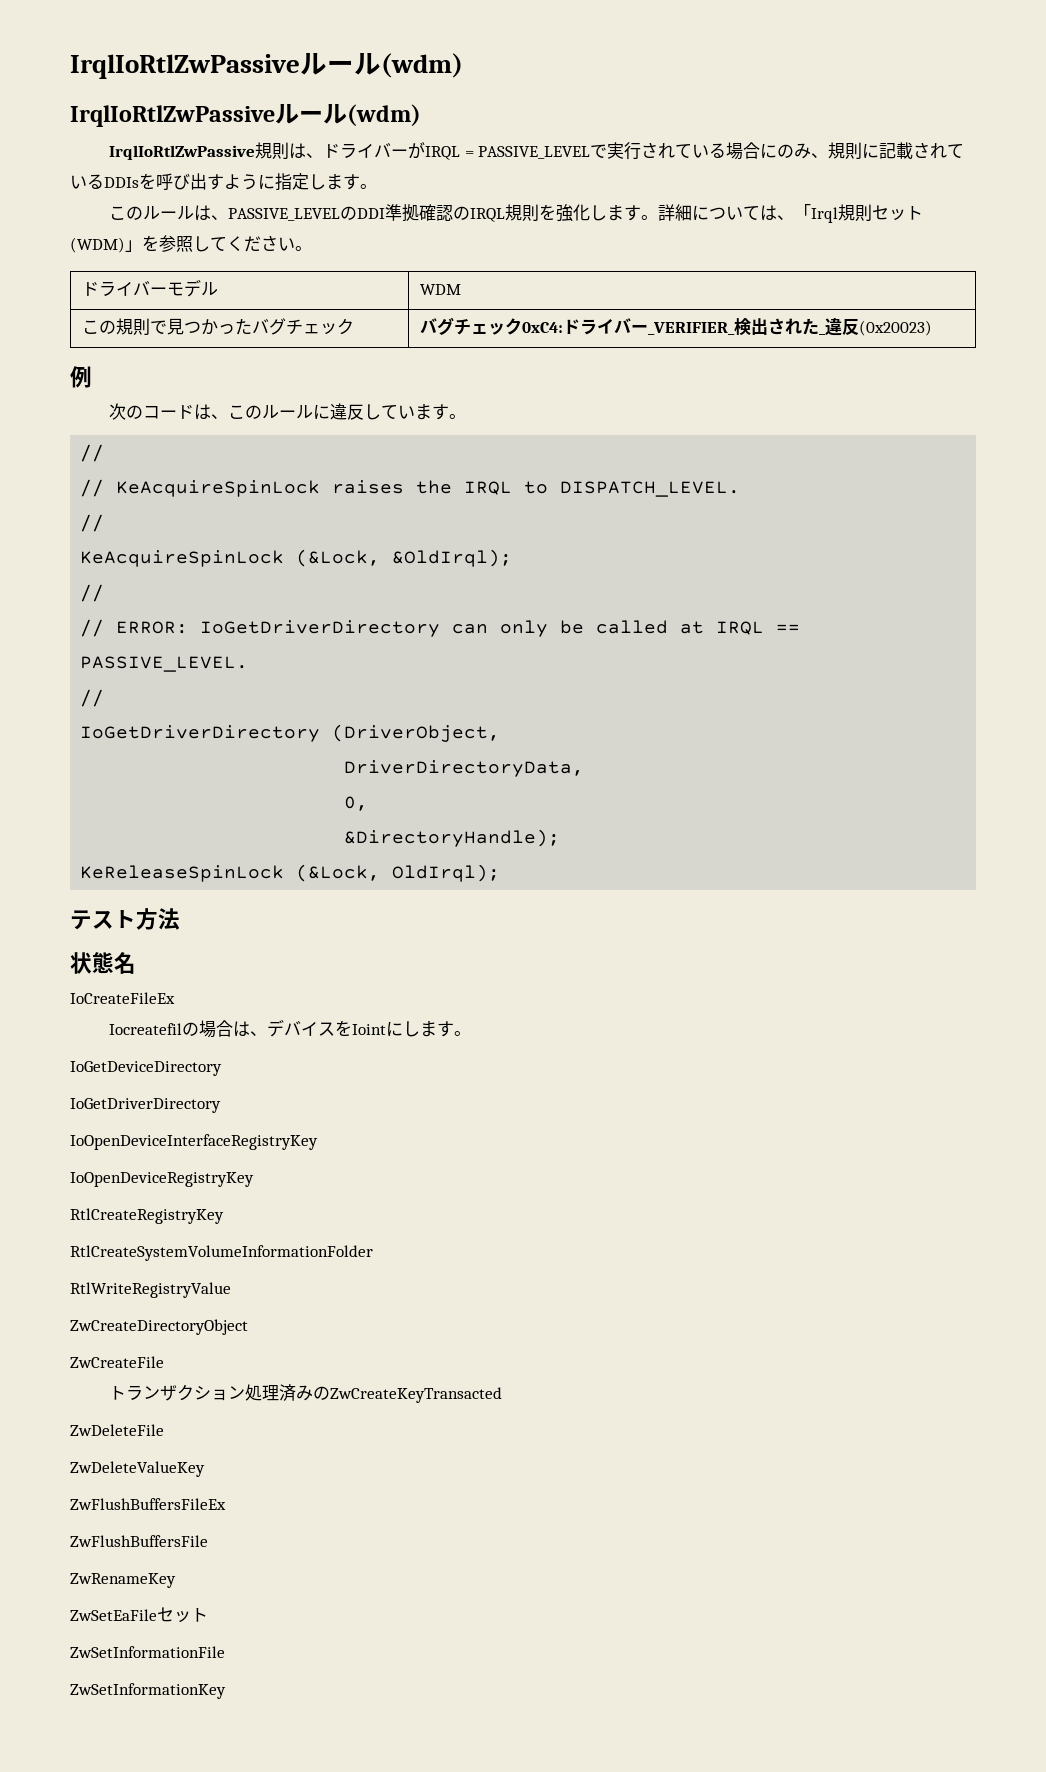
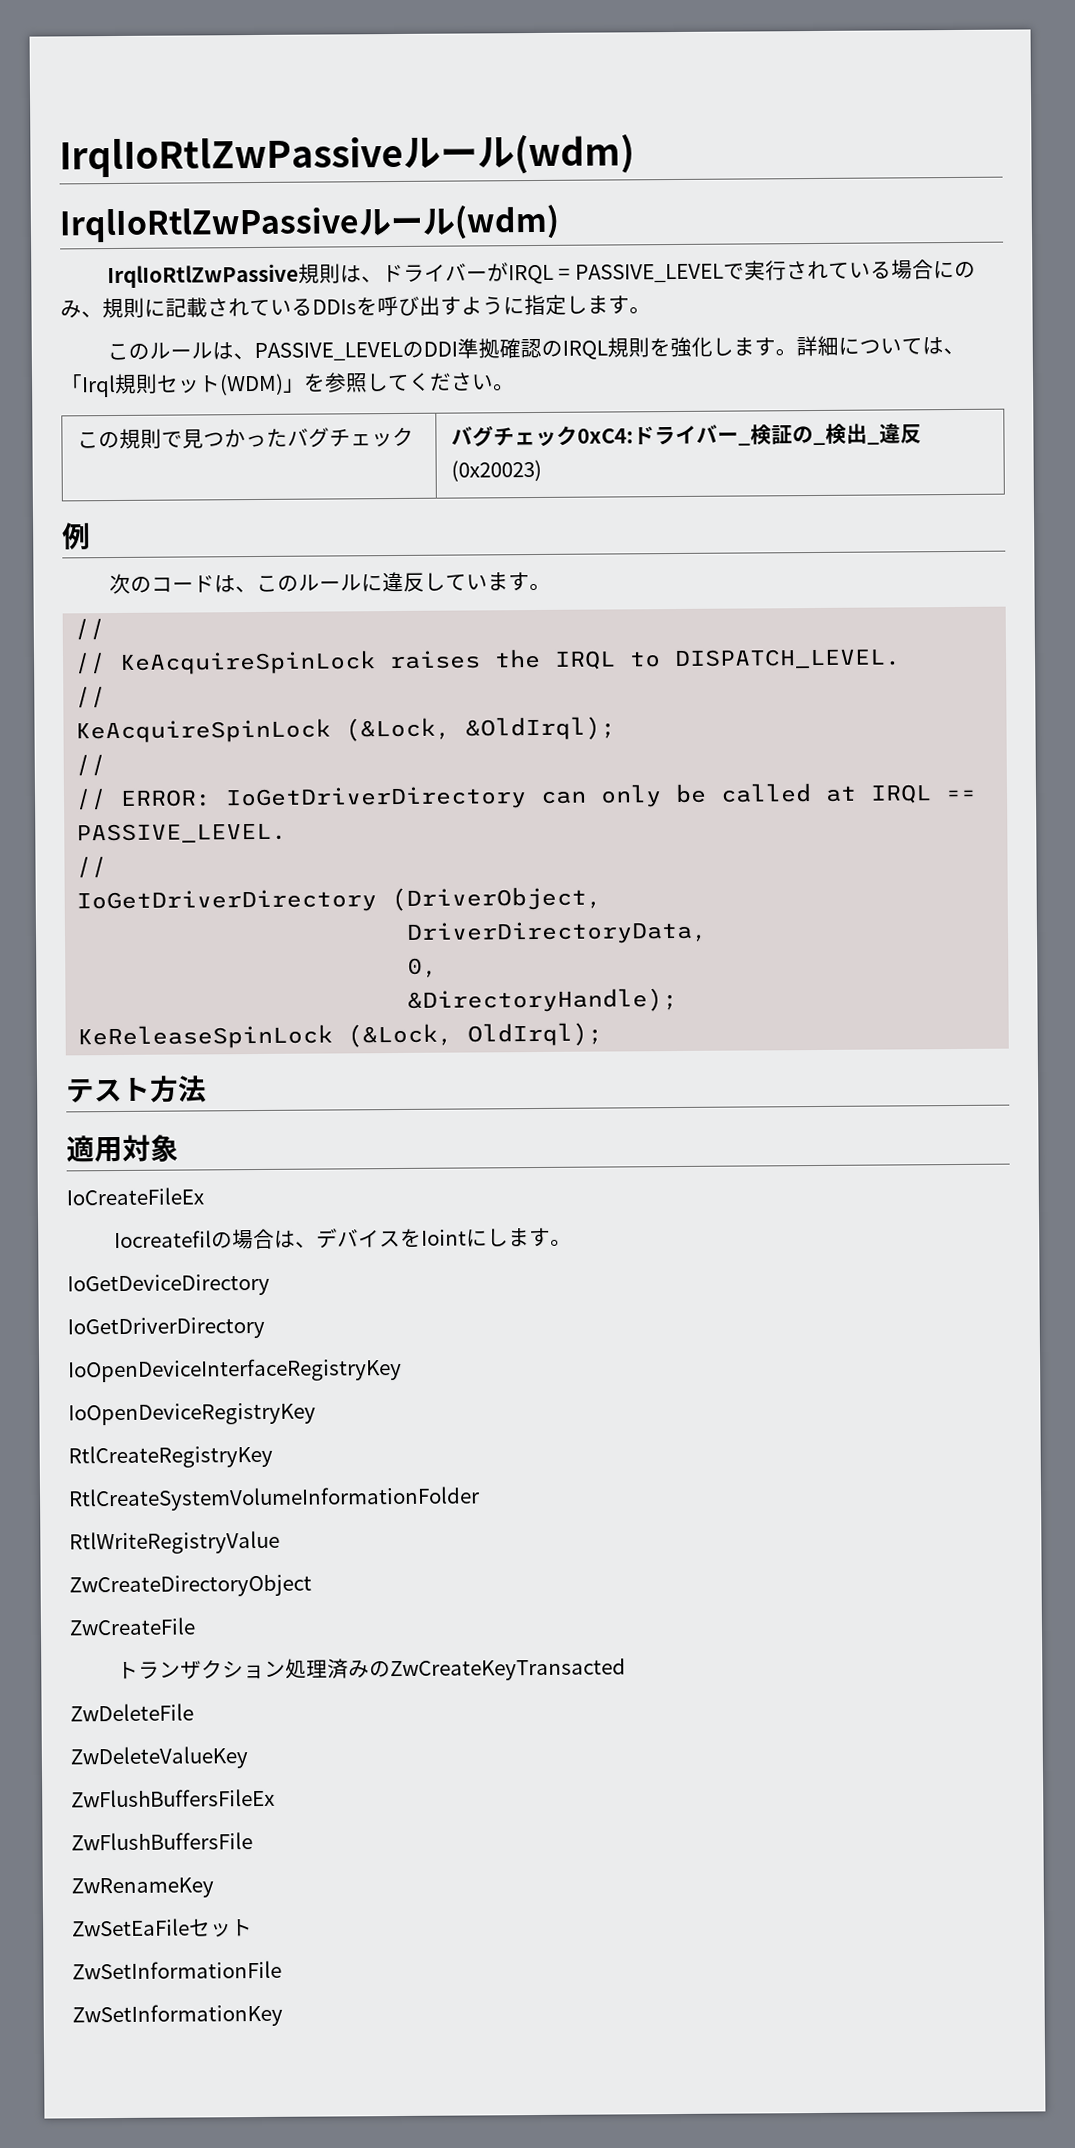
[82,279,219,297] [420,284,462,295] // ドライバーモデル | WDM -> (515, 387) none
[648,318,820,336] _VERIFIER_検出された -> [737,423,868,446] _検証の_検出
[70,952,136,974] 状態名 -> [66,1134,179,1163] 適用対象

